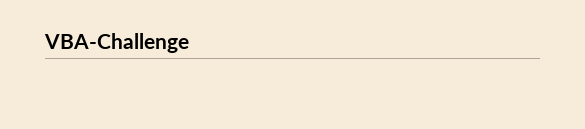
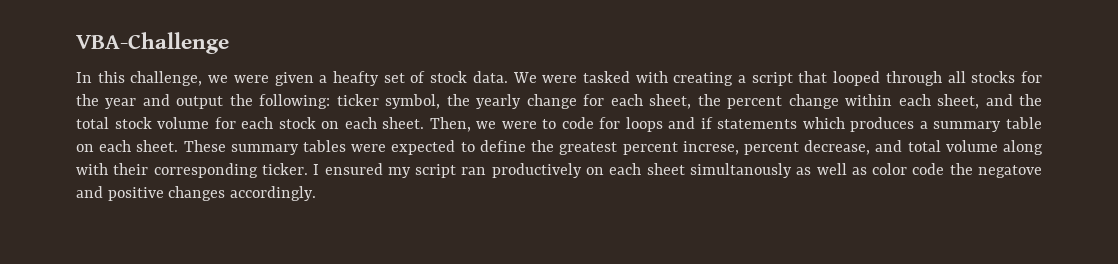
(189, 43) none -> [76,71,1043,86] [76,94,1042,109] [76,117,1042,132] [76,140,1043,155] [76,163,1042,178] [76,186,317,201] // In this challenge, we were given a heafty set of stock data. We were tasked with creating a script that looped through all stocks for the year and output the following: ticker symbol, the yearly change for each sheet, the percent change within each sheet, and the total stock volume for each stock on each sheet. Then, we were to code for loops and if statements which produces a summary table on each sheet. These summary tables were expected to define the greatest percent increse, percent decrease, and total volume along with their corresponding ticker. I ensured my script ran productively on each sheet simultanously as well as color code the negatove and positive changes accordingly.

